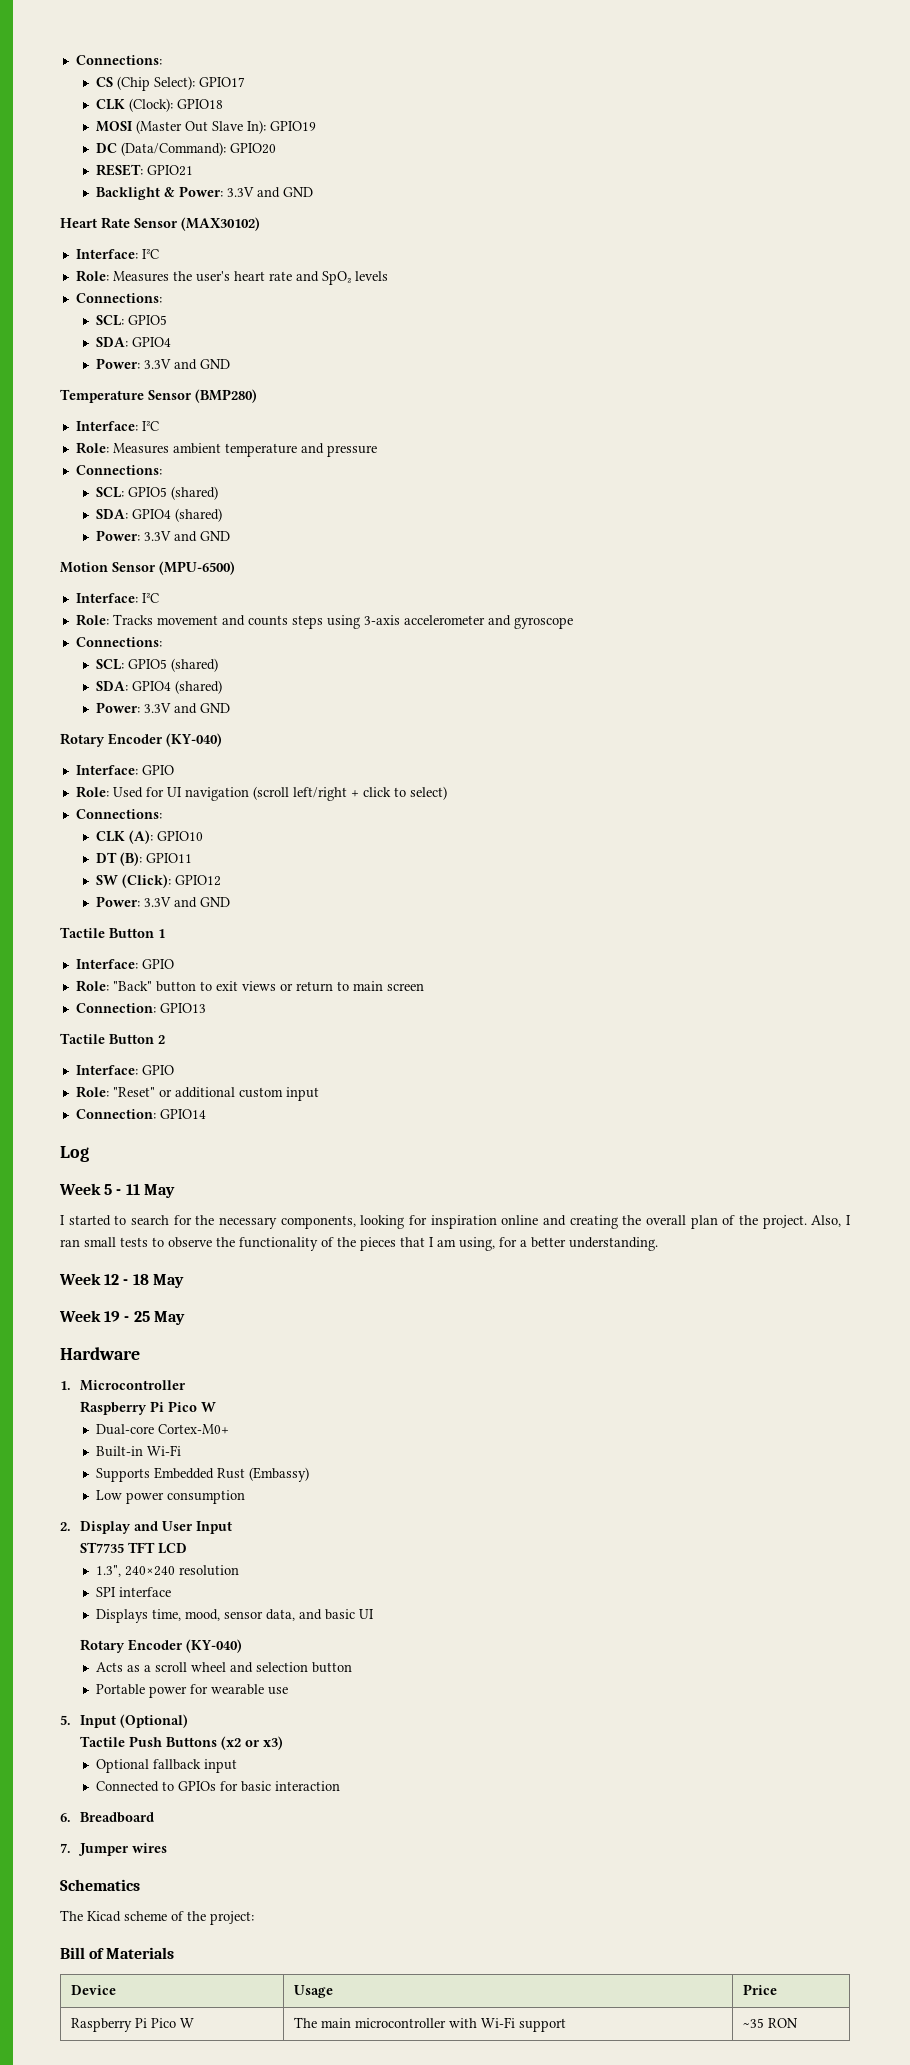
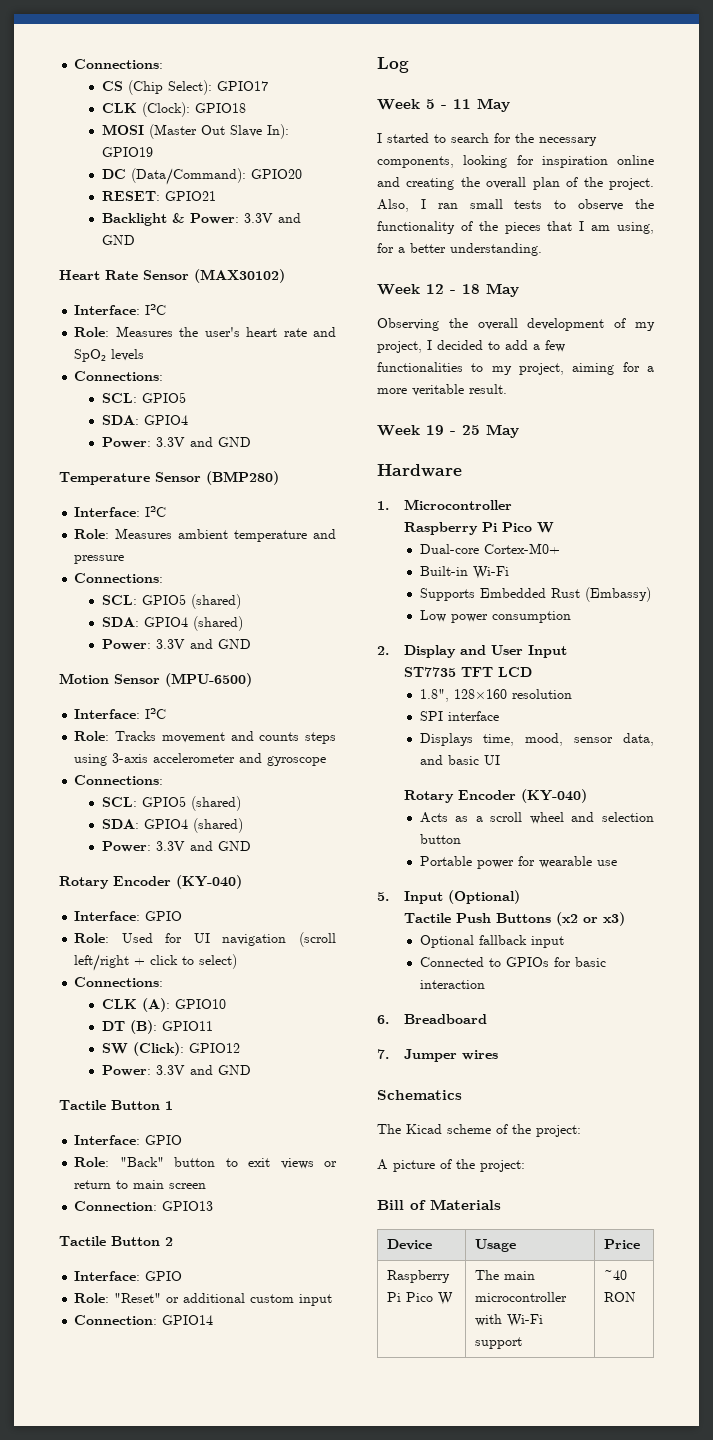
(184, 1281) none -> [377,318,655,331] [377,340,565,353] [377,362,654,375] [377,384,507,396] // Observing the overall development of my project, I decided to add a few functionalities to my project, aiming for a more veritable result.
[96,1565,176,1577] 1.3", 240×240 -> [419,689,507,702] 1.8", 128×160
(254, 1918) none -> [377,1159,525,1172] // A picture of the project:
[742,2018,764,2028] ~35 -> [603,1270,627,1280] ~40

